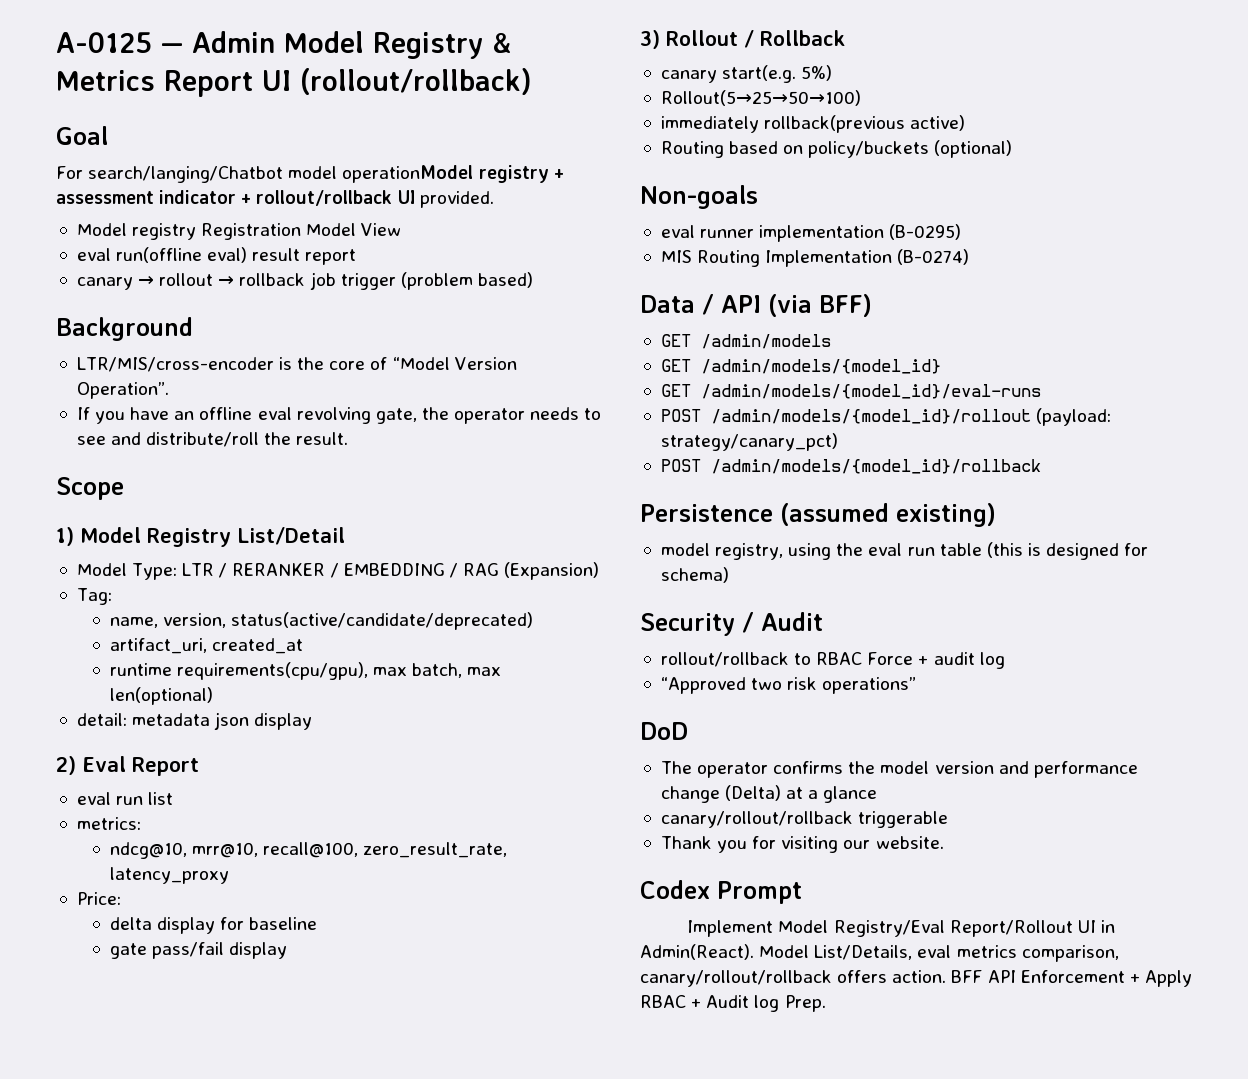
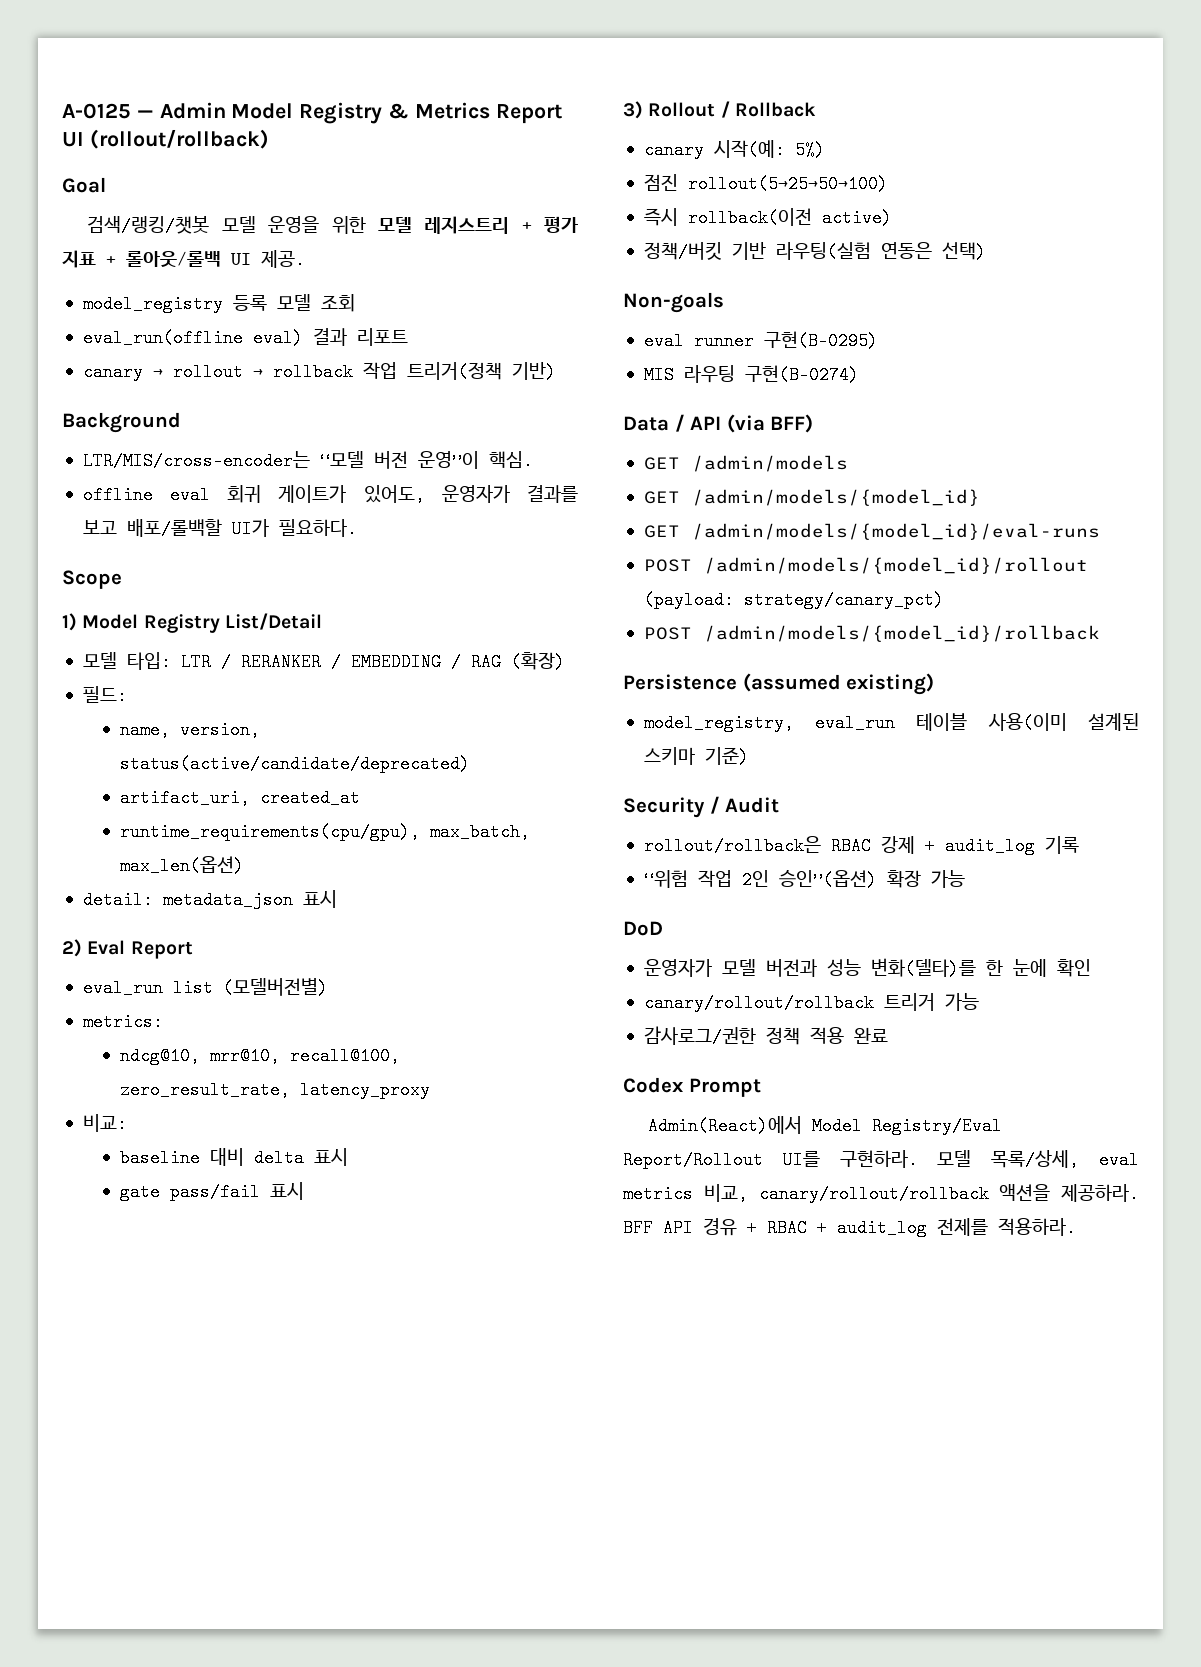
[56,165,564,183] [56,190,494,208] [76,223,402,240] [76,247,357,265] For search/langing/Chatbot model operationModel registry + assessment indicator + rollout/rollback UI provided. // Model registry Registration Model View // eval run(offline eval) result report -> [87,215,578,235] [62,250,305,269] [82,294,355,313] [82,328,408,347] 검색/랭킹/챗봇 모델 운영을 위한 모델 레지스트리 + 평가 지표 + 롤아웃/롤백 UI 제공. // model_registry 등록 모델 조회 // eval_run(offline eval) 결과 리포트
[309,272,533,290] [56,317,193,341] [76,357,517,372] [76,382,169,399] [76,407,602,424] [76,432,349,447] job trigger (problem based) // Background // LTR/MIS/cross-encoder is the core of “Model Version Operation”. // If you have an offline eval revolving gate, the operator needs to see and distribute/roll the result. -> [362,362,556,381] [62,412,181,433] [82,451,533,470] [82,485,578,504] [82,519,357,538] 작업 트리거(정책 기반) // Background // LTR/MIS/cross-encoder는 “모델 버전 운영”이 핵심. // offline eval 회귀 게이트가 있어도, 운영자가 결과를 보고 배포/롤백할 UI가 필요하다.
[76,563,178,580] Model Type: -> [82,652,171,671] 모델 타입:
[504,562,600,580] [76,588,112,605] (Expansion) // Tag: -> [510,652,565,671] [82,686,127,705] (확장) // 필드:
[109,662,502,680] [109,687,213,705] [76,712,313,730] runtime requirements(cpu/gpu), max batch, max len(optional) // detail: metadata json display -> [119,823,530,841] [119,856,244,875] [82,890,337,909] runtime_requirements(cpu/gpu), max_batch, max_len(옵션) // detail: metadata_json 표시
[76,792,144,805] eval run -> [82,979,163,997] eval_run
(174, 798) none -> [222,978,328,997] (모델버전별)
[76,892,121,905] [109,917,318,934] Price: // delta display for baseline -> [82,1114,127,1133] [119,1148,348,1167] 비교: // baseline 대비 delta 표시
[228,942,287,959] display -> [269,1182,304,1200] 표시
[722,65,797,83] start(e.g. -> [713,140,785,159] 시작(예:
[660,90,861,106] [660,115,966,133] [660,140,1013,158] Rollout(5→25→50→100) // immediately rollback(previous active) // Routing based on policy/buckets (optional) -> [643,174,888,193] [643,208,892,227] [643,242,986,261] 점진 rollout(5→25→50→100) // 즉시 rollback(이전 active) // 정책/버킷 기반 라우팅(실험 연동은 선택)
[759,224,962,242] implementation (B-0295) -> [763,331,878,350] 구현(B-0295)
[697,249,970,267] Routing Implementation (B-0274) -> [683,365,859,384] 라우팅 구현(B-0274)
[660,542,1149,560] [660,567,729,583] [640,612,823,636] [660,652,1005,669] [660,677,917,694] [640,722,688,740] [660,761,1138,778] [660,785,878,803] [660,811,949,828] [660,836,944,853] model registry, using the eval run table (this is designed for schema) // Security / Audit // rollout/rollback to RBAC Force + audit log // “Approved two risk operations” // DoD // The operator confirms the model version and performance change (Delta) at a glance // canary/rollout/rollback triggerable // Thank you for visiting our website. -> [643,713,1139,732] [643,747,749,766] [623,796,780,818] [643,836,1079,855] [643,870,965,889] [623,921,663,936] [643,958,1091,978] [643,993,979,1012] [643,1026,888,1046] model_registry, eval_run 테이블 사용(이미 설계된 스키마 기준) // Security / Audit // rollout/rollback은 RBAC 강제 + audit_log 기록 // “위험 작업 2인 승인”(옵션) 확장 가능 // DoD // 운영자가 모델 버전과 성능 변화(델타)를 한 눈에 확인 // canary/rollout/rollback 트리거 가능 // 감사로그/권한 정책 적용 완료
[687,920,774,937] Implement -> [648,1116,803,1135] Admin(React)에서
[1077,920,1115,933] [640,944,1119,962] [640,970,1192,987] [640,995,826,1012] UI in Admin(React). Model List/Details, eval metrics comparison, canary/rollout/rollback offers action. BFF API Enforcement + Apply RBAC + Audit log Prep. -> [782,1150,1139,1169] [623,1184,1139,1203] [623,1218,1076,1237] UI를 구현하라. 모델 목록/상세, eval metrics 비교, canary/rollout/rollback 액션을 제공하라. BFF API 경유 + RBAC + audit_log 전제를 적용하라.

